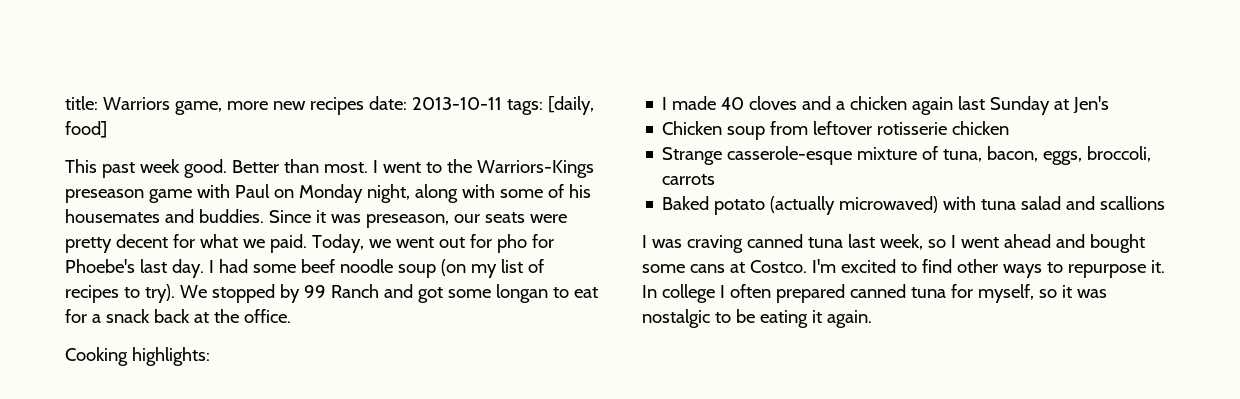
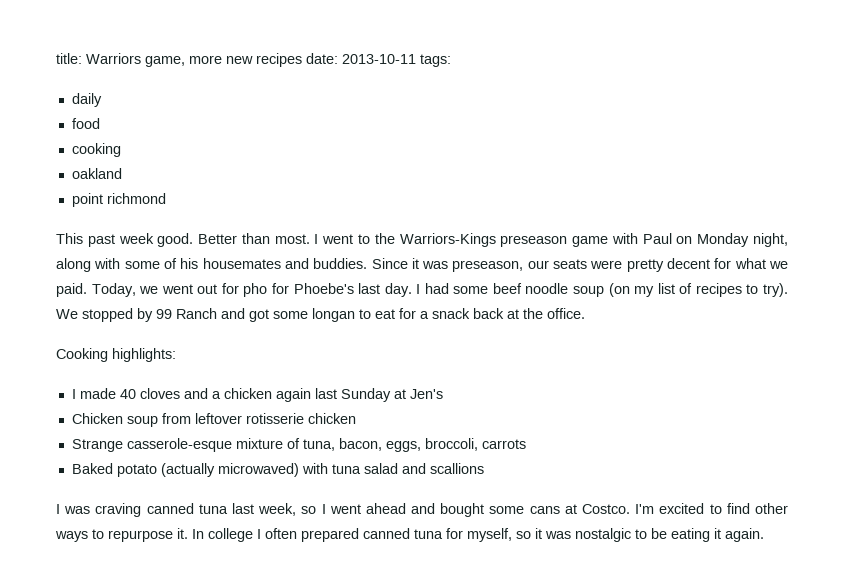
[547,96,594,115] [65,121,107,138] [daily, food] -> [71,93,102,107] [71,118,100,129] [71,143,121,157] [71,168,122,179] [71,193,166,207] // daily // food // cooking // oakland // point richmond

